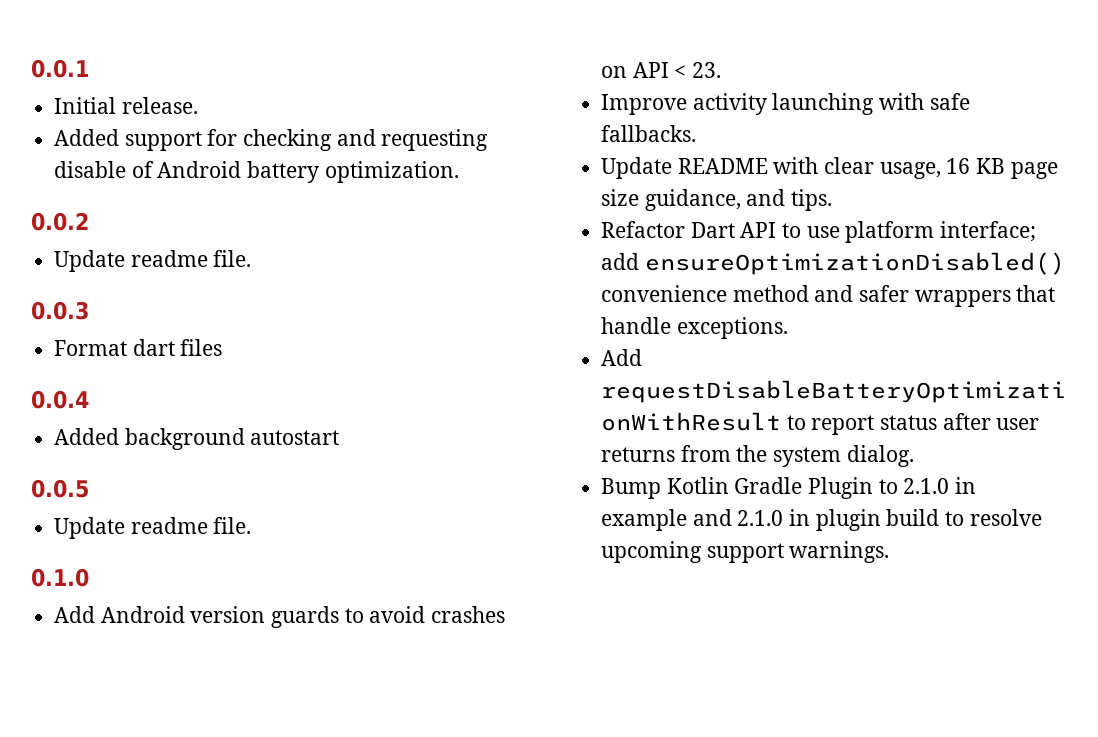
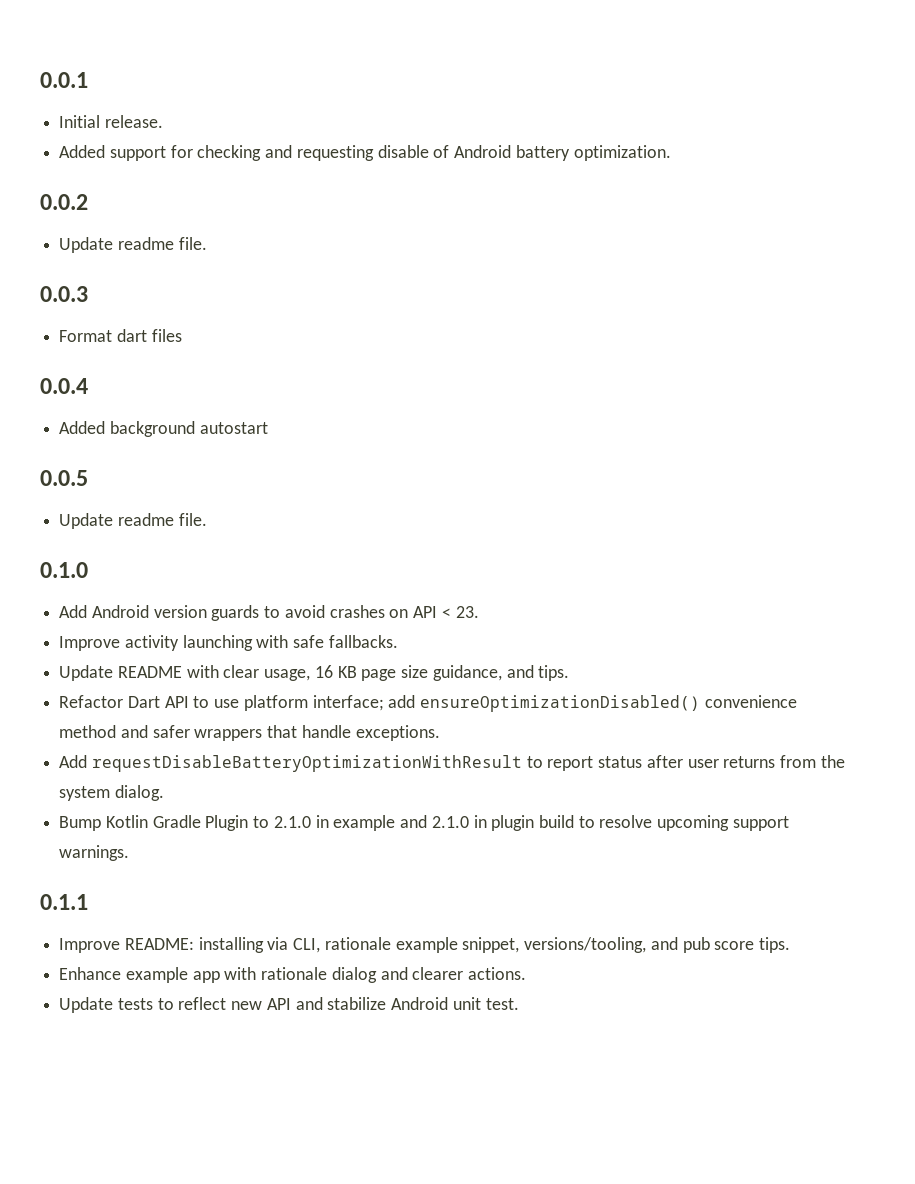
(890, 552) none -> [40,894,88,910] [59,937,790,953] [59,967,527,983] [59,997,519,1013] // 0.1.1 // Improve README: installing via CLI, rationale example snippet, versions/tooling, and pub score tips. // Enhance example app with rationale dialog and clearer actions. // Update tests to reflect new API and stabilize Android unit test.

